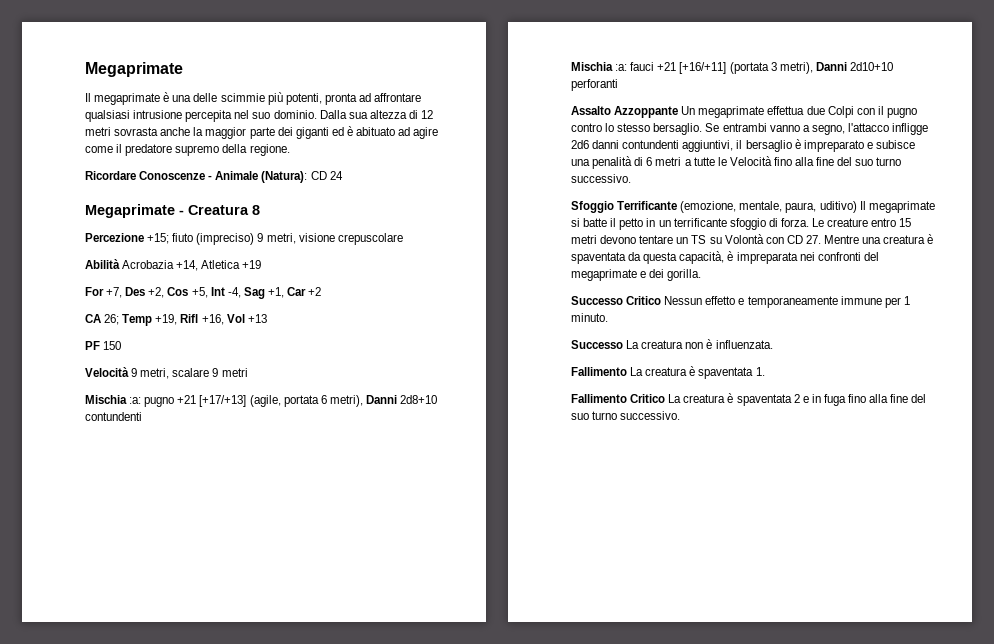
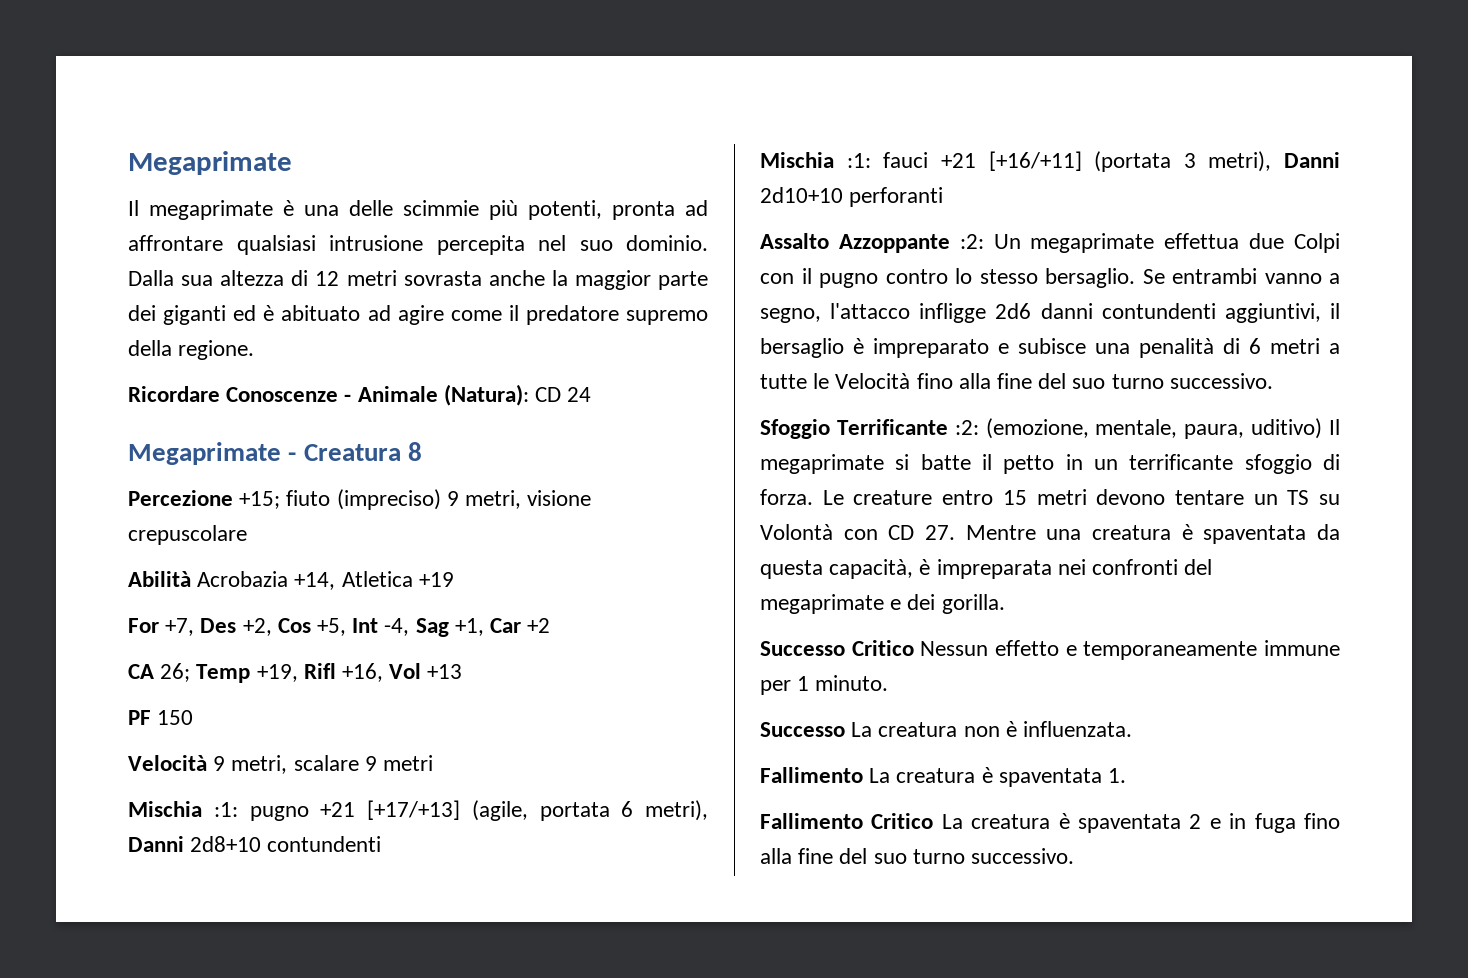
[129,397,142,404] :a: -> [213,802,238,817] :1:
[615,64,628,71] :a: -> [846,153,871,168] :1:
(679, 112) none -> [959,234,984,249] :2:
(678, 205) none -> [954,420,979,435] :2:

